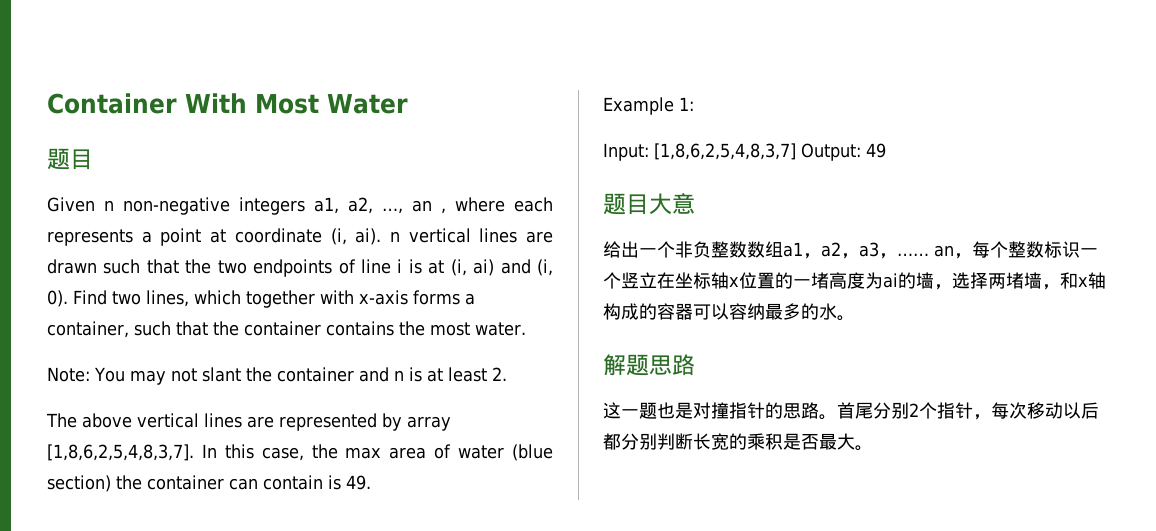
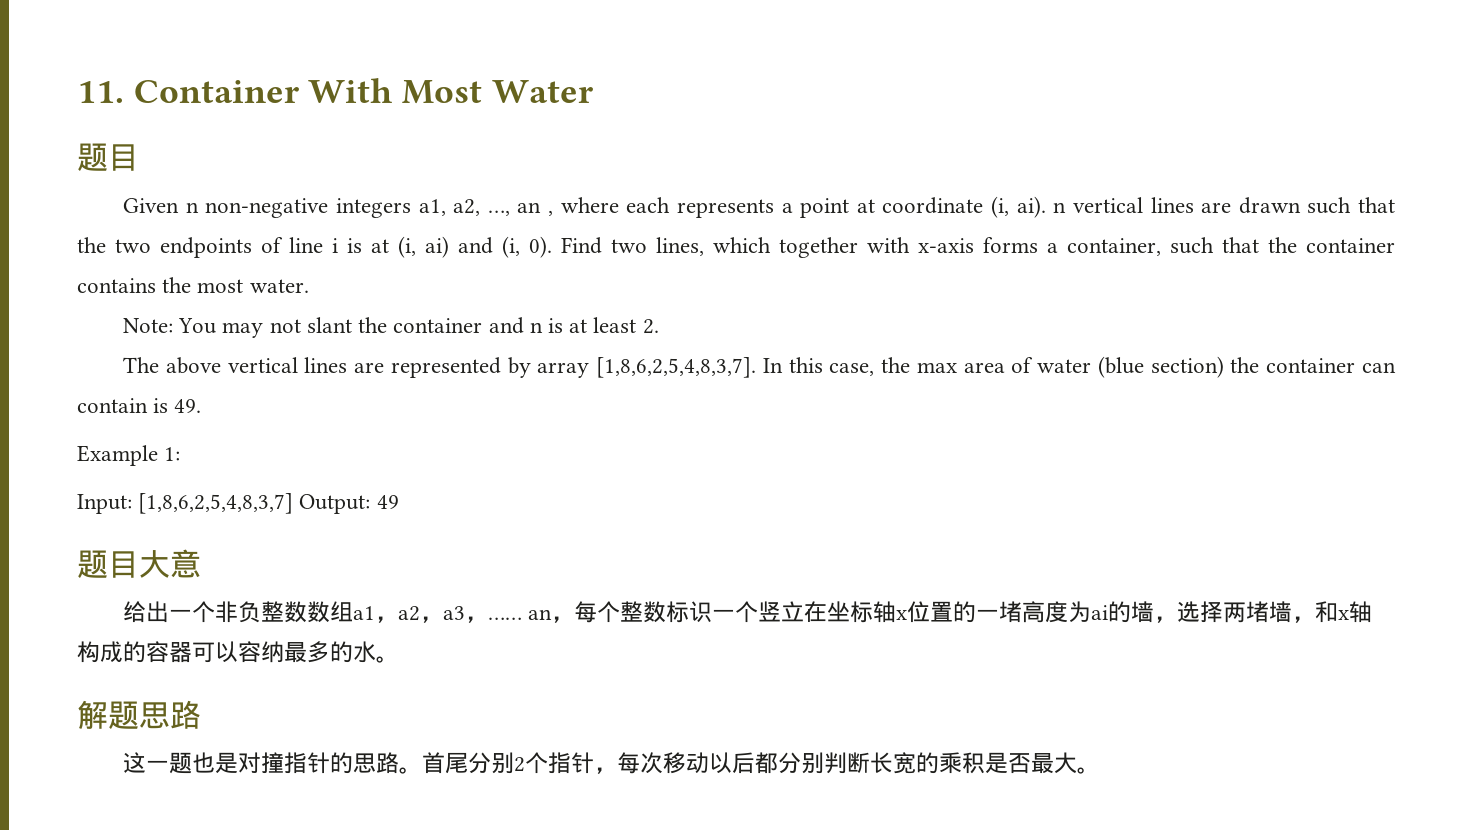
(47, 103) none -> [77,81,124,103] 11.

